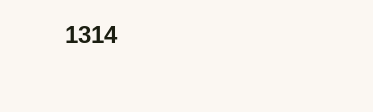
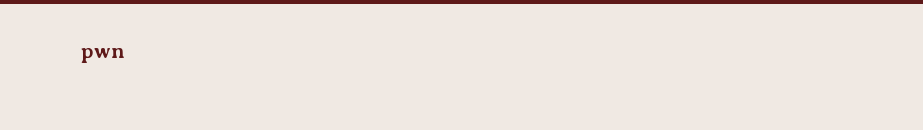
[65,26,118,43] 1314 -> [81,48,125,63] pwn

